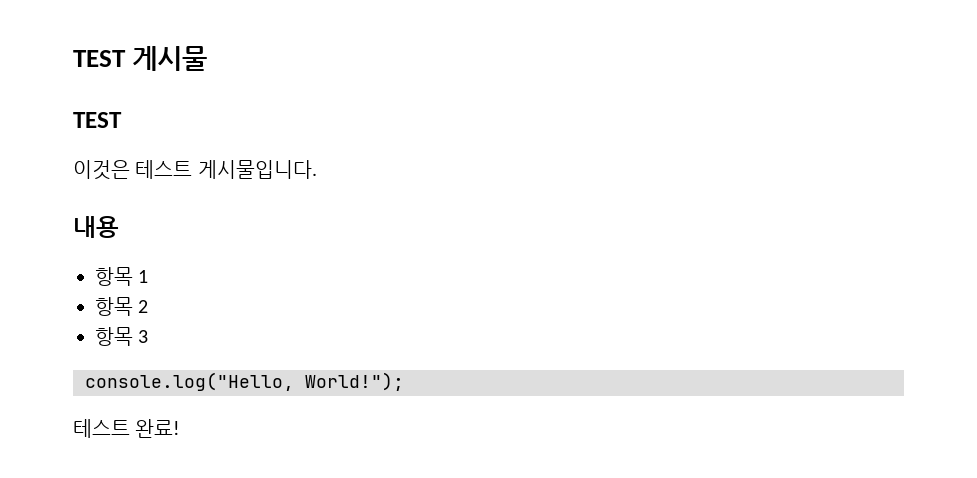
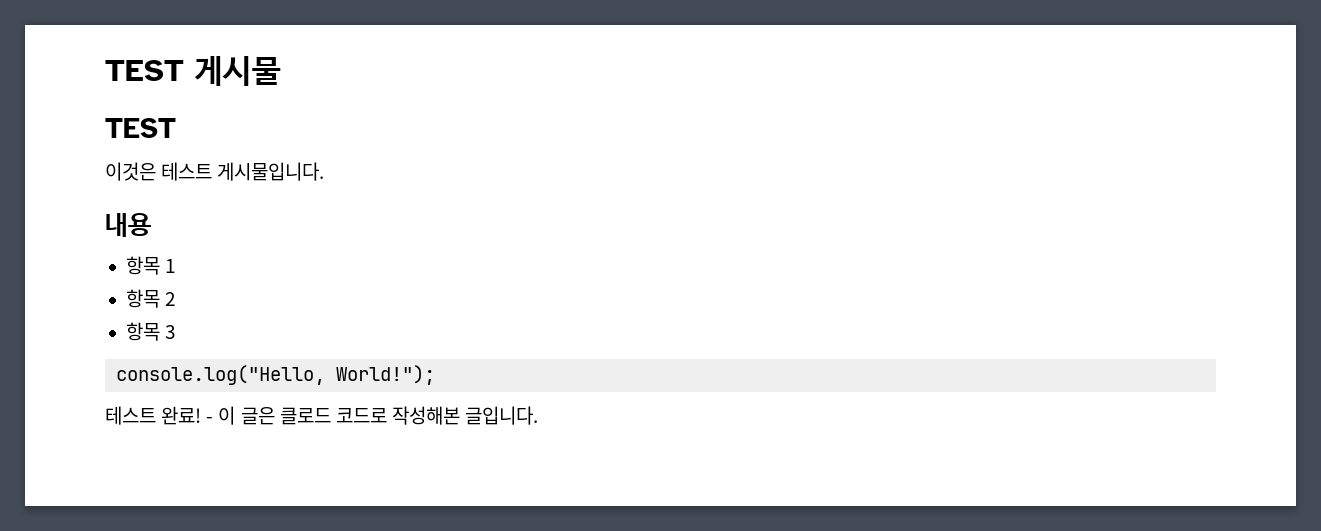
(181, 428) none -> [206,406,539,425] - 이 글은 클로드 코드로 작성해본 글입니다.

